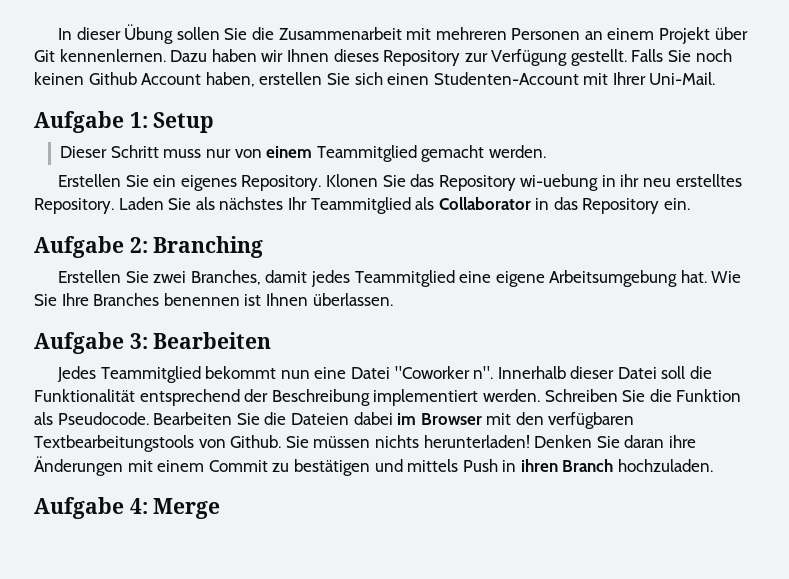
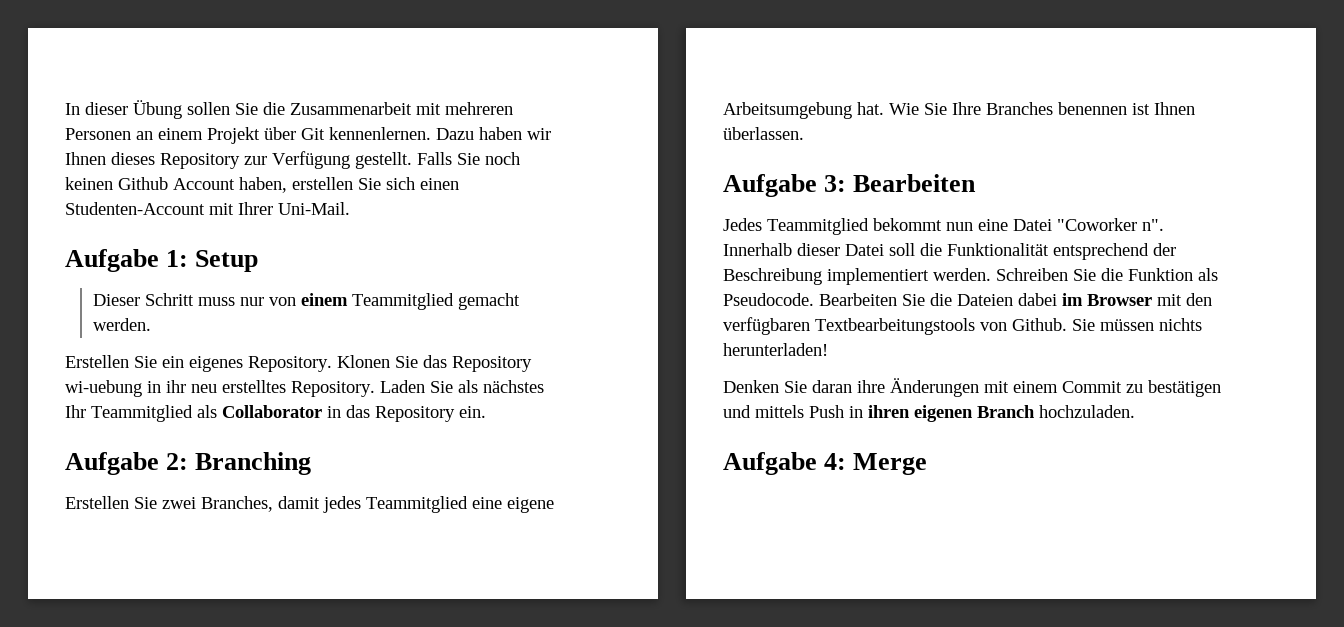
(530, 441) none -> (828, 349) //
(558, 465) none -> [914,405,973,422] eigenen

